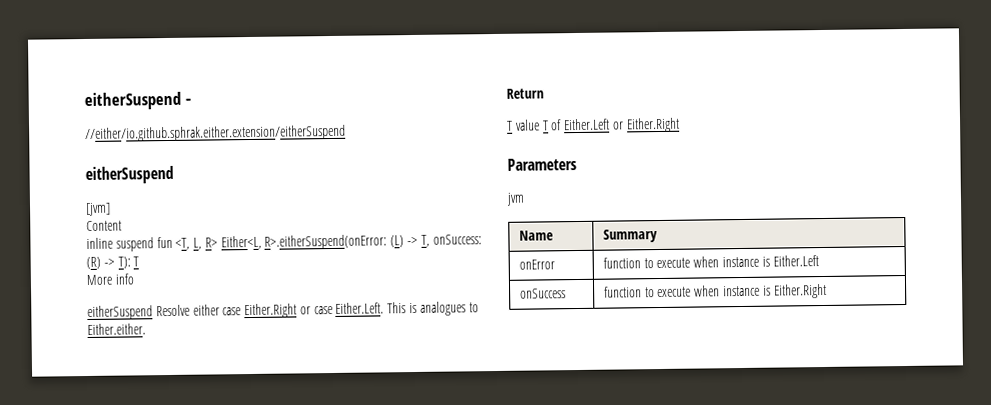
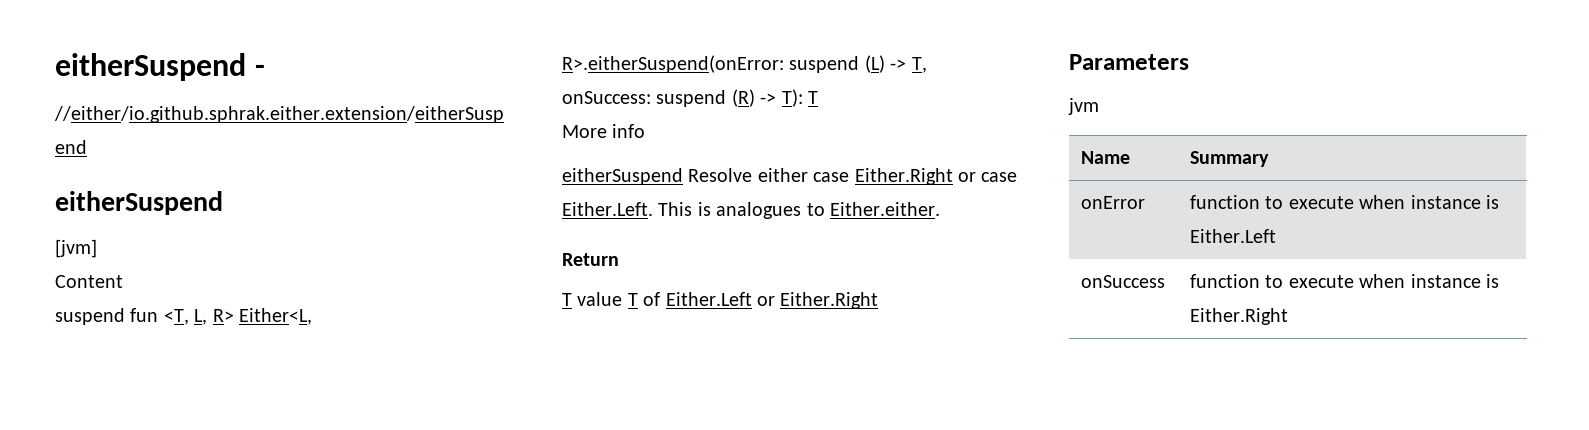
[86,237,113,249] inline -> (123, 281) none
(388, 242) none -> [789,56,860,73] suspend
(482, 239) none -> [656,90,727,107] suspend

